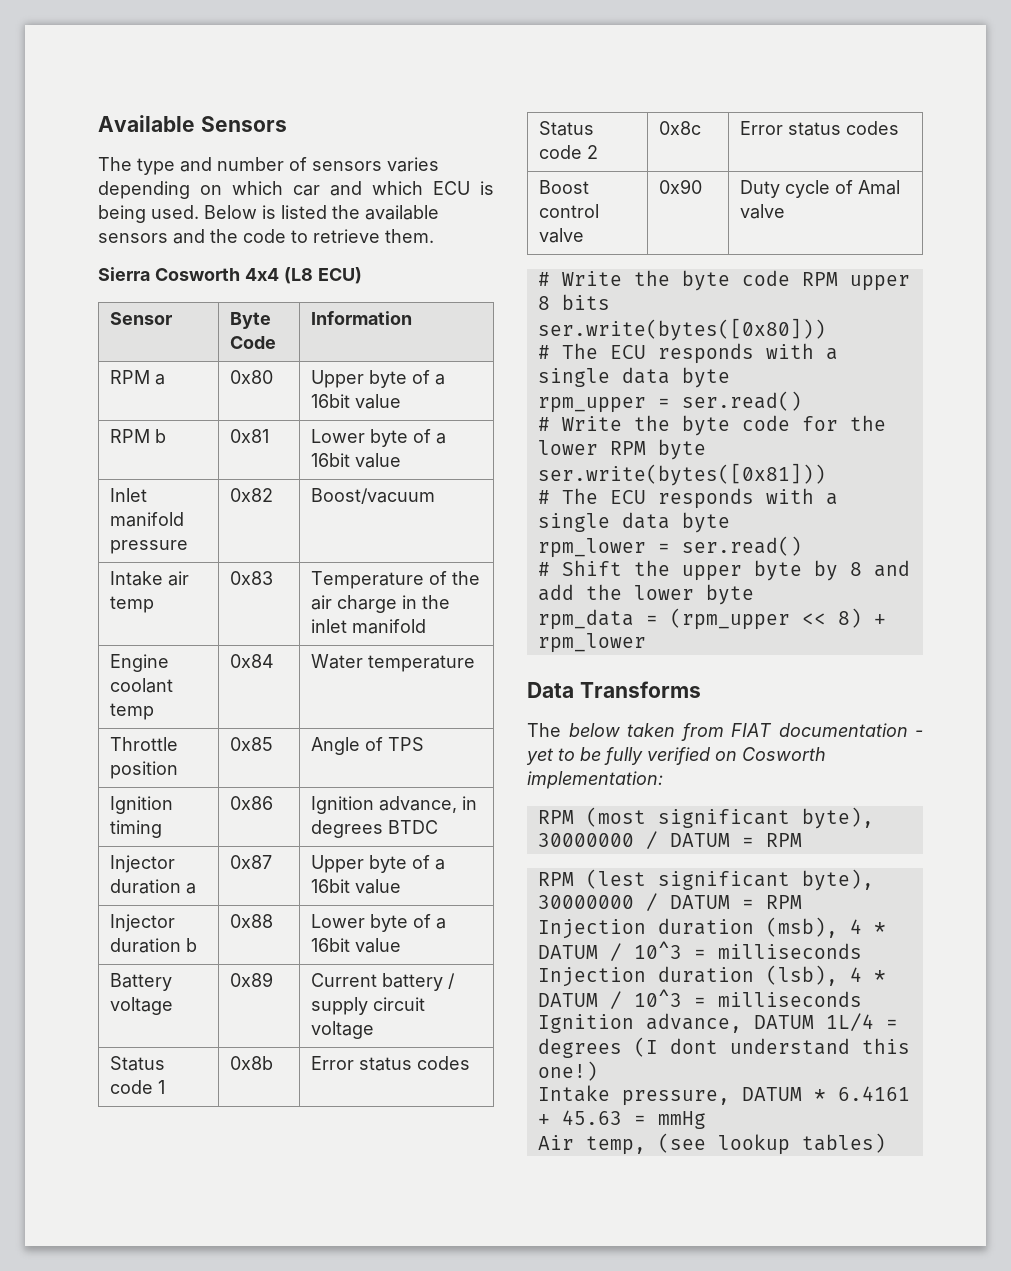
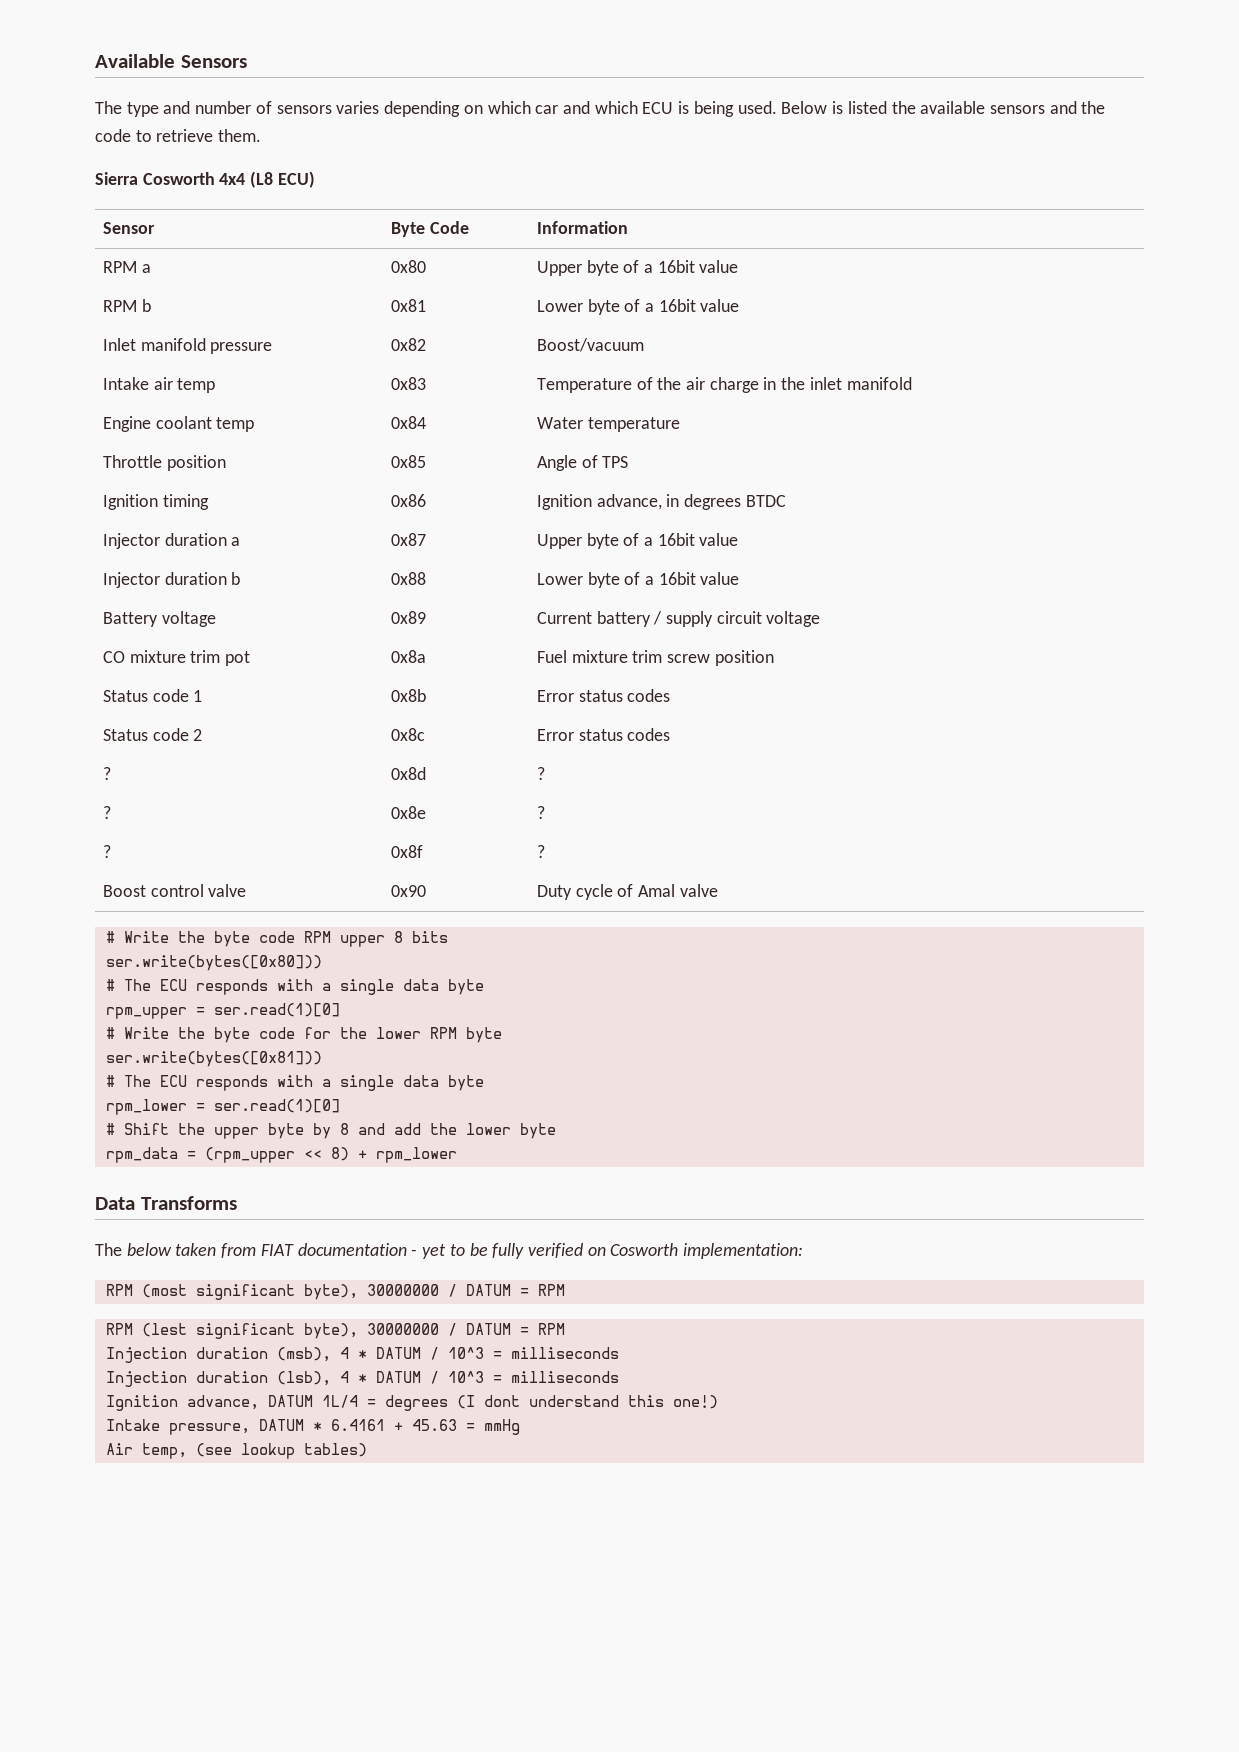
(374, 1030) none -> [102,650,250,666] [390,650,426,663] [536,650,774,666] // CO mixture trim pot | 0x8a | Fuel mixture trim screw position
(899, 128) none -> [102,767,111,780] [390,767,426,780] [536,767,545,780] [102,806,111,819] [390,806,426,819] [536,806,545,819] [102,845,111,858] [390,845,423,858] [536,845,545,858] // ? | 0x8d | ? // ? | 0x8e | ? // ? | 0x8f | ?
[681,391,802,411] ser.read() -> [213,1003,340,1017] ser.read(1)[0]
[681,536,802,556] ser.read() -> [213,1099,340,1113] ser.read(1)[0]

